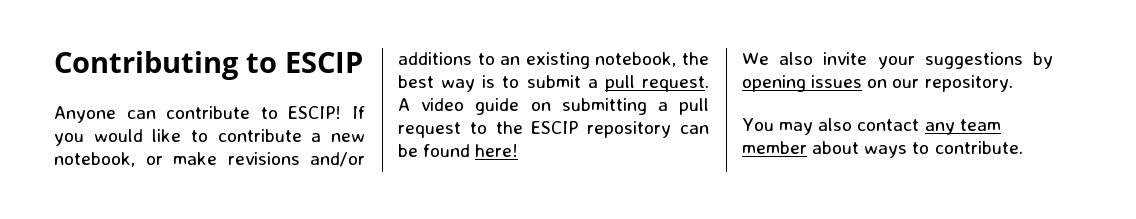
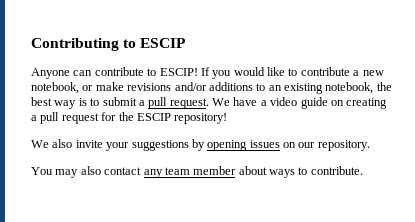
[398,98,410,111] A -> [212,97,267,106] We have a
[561,98,647,115] submitting -> [346,98,388,109] creating
[469,122,487,134] to -> [101,112,117,121] for
[587,121,709,138] [398,144,519,157] repository can be found here! -> [174,113,228,124] repository!

